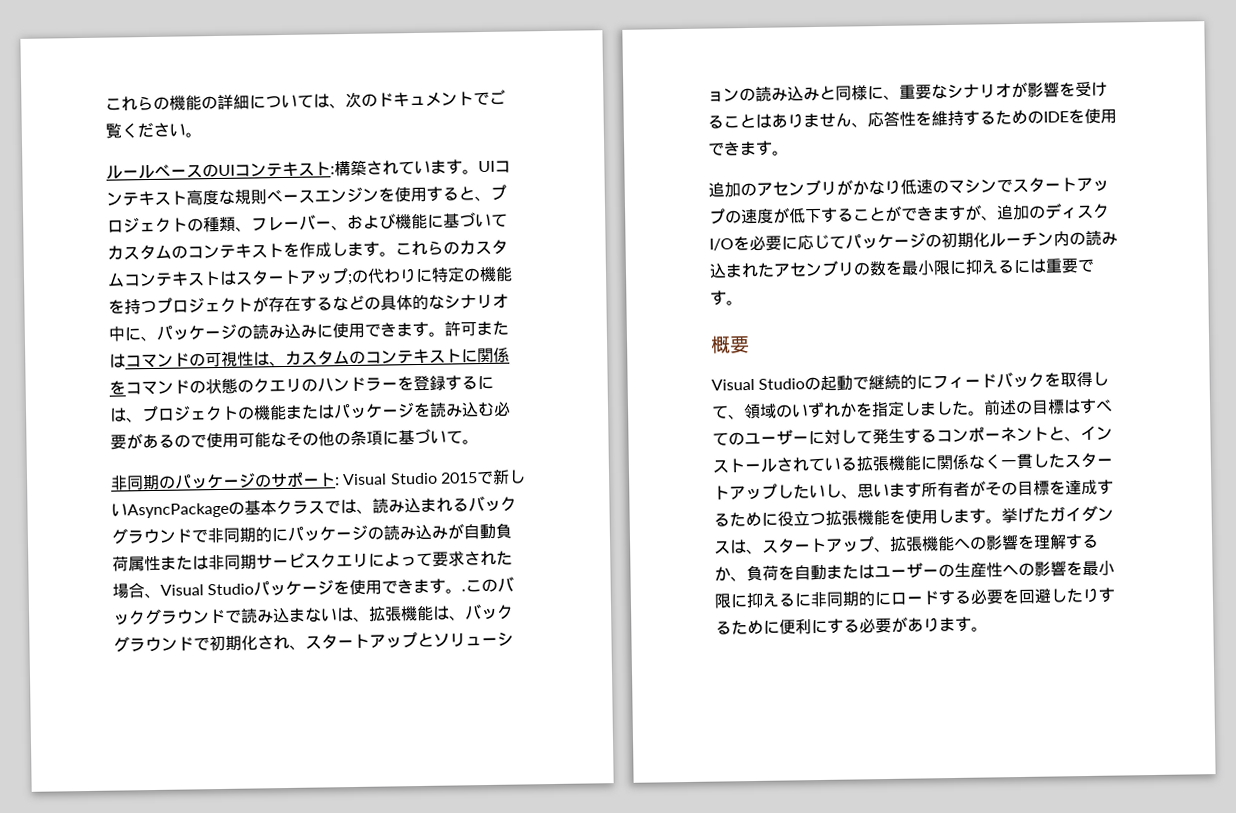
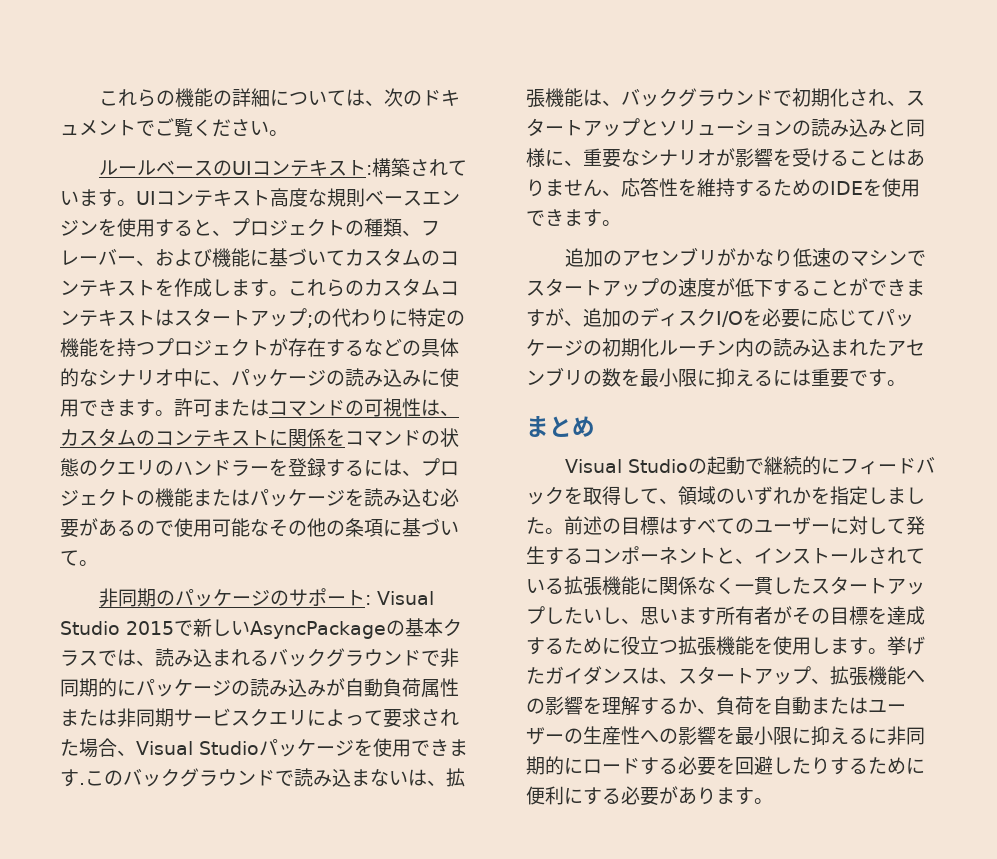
[445,588,463,594] 。 -> (79, 778) none
[710,335,750,354] 概要 -> [526,416,595,437] まとめ

